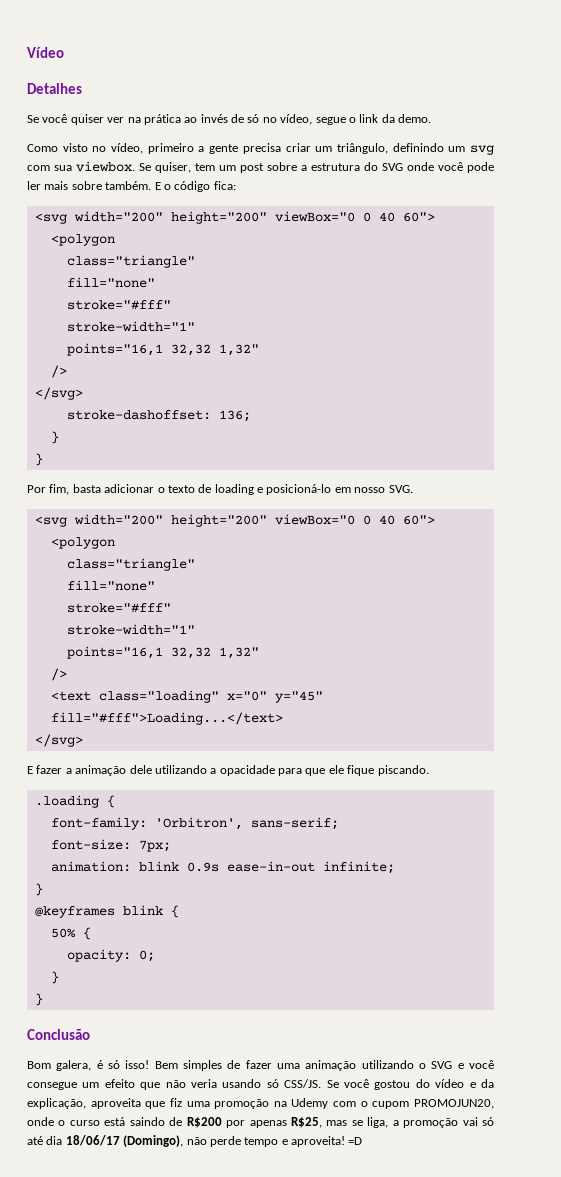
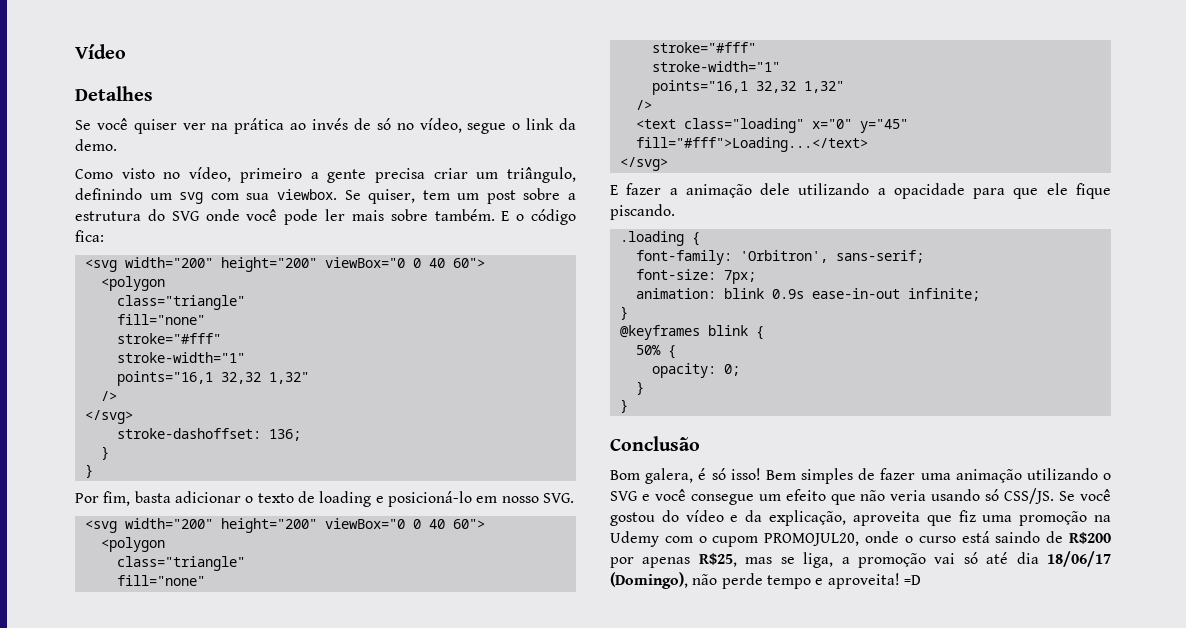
[413,1099,494,1109] PROMOJUN20, -> [764,533,860,546] PROMOJUL20,

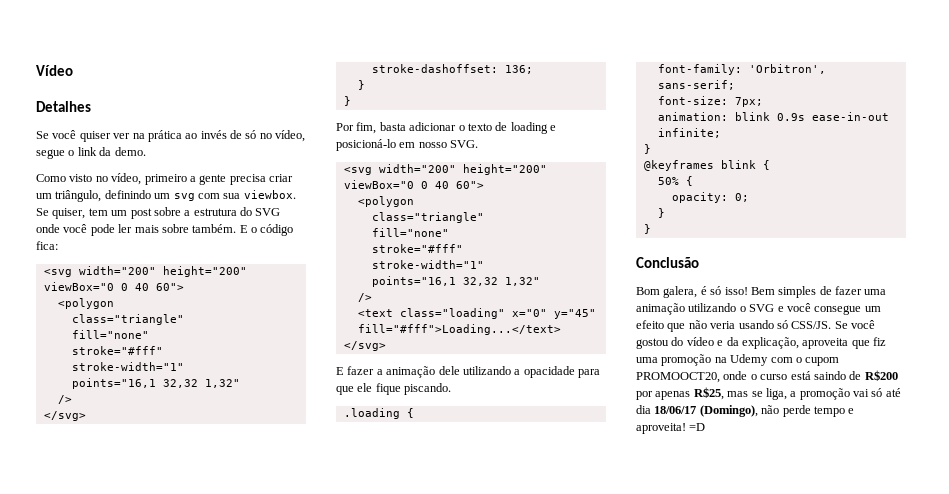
[764,533,860,546] PROMOJUL20, -> [636,372,720,383] PROMOOCT20,

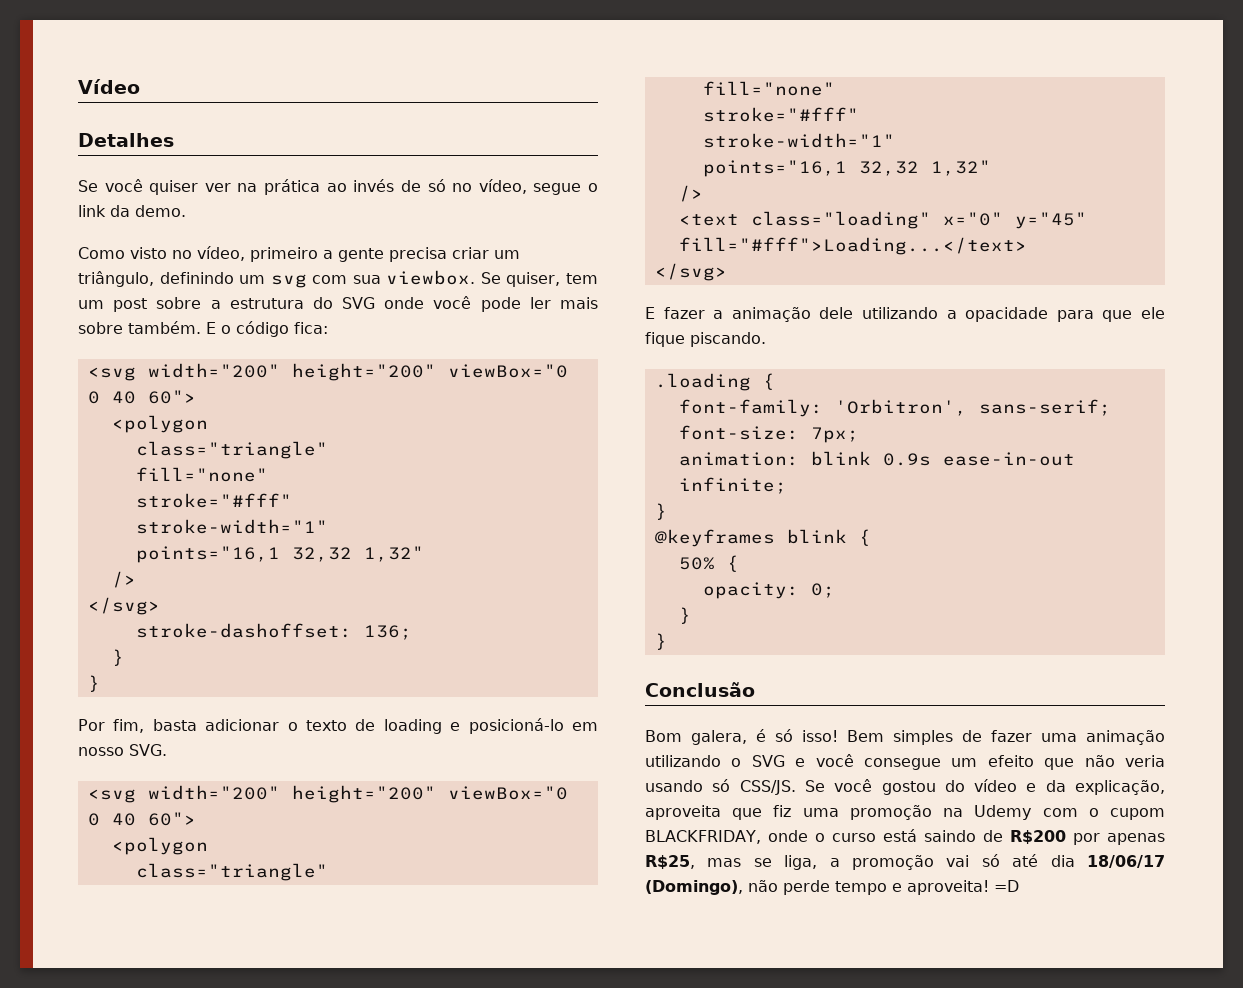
[636,372,720,383] PROMOOCT20, -> [645,830,761,844] BLACKFRIDAY,

